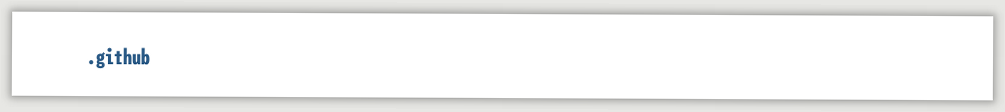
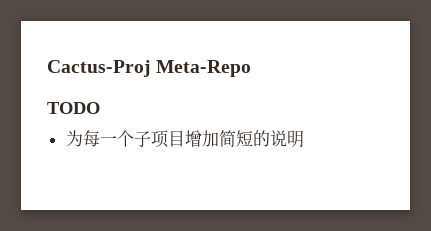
[86,47,151,70] .github -> [47,60,252,77] [47,102,100,114] [65,130,304,148] Cactus-Proj Meta-Repo // TODO // 为每一个子项目增加简短的说明

